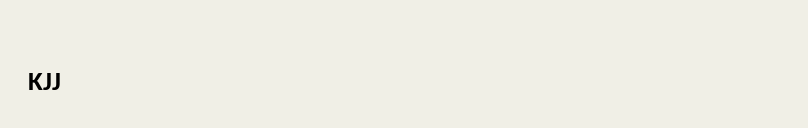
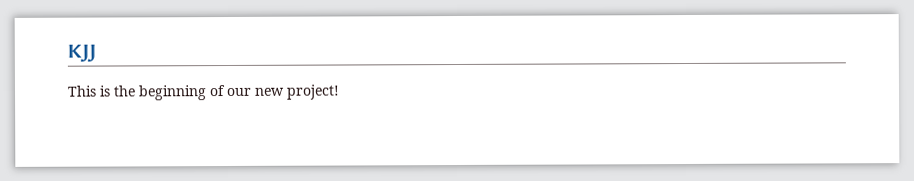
(61, 81) none -> [67,84,340,101] // This is the beginning of our new project!

